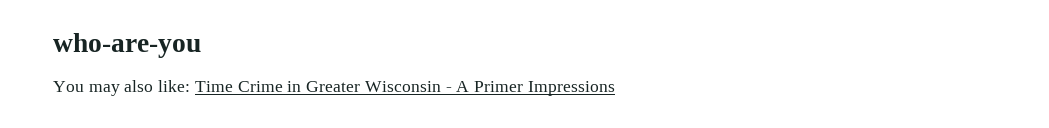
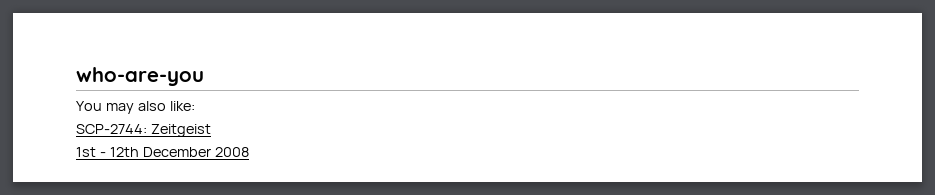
[194,81,615,96] Time Crime in Greater Wisconsin - A Primer Impressions -> [76,124,211,137] [76,147,249,157] // SCP-2744: Zeitgeist // 1st - 12th December 2008

